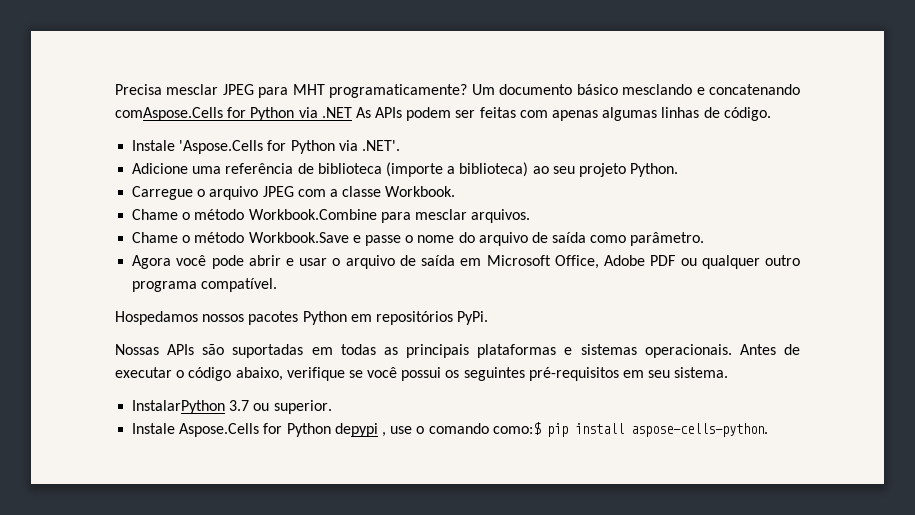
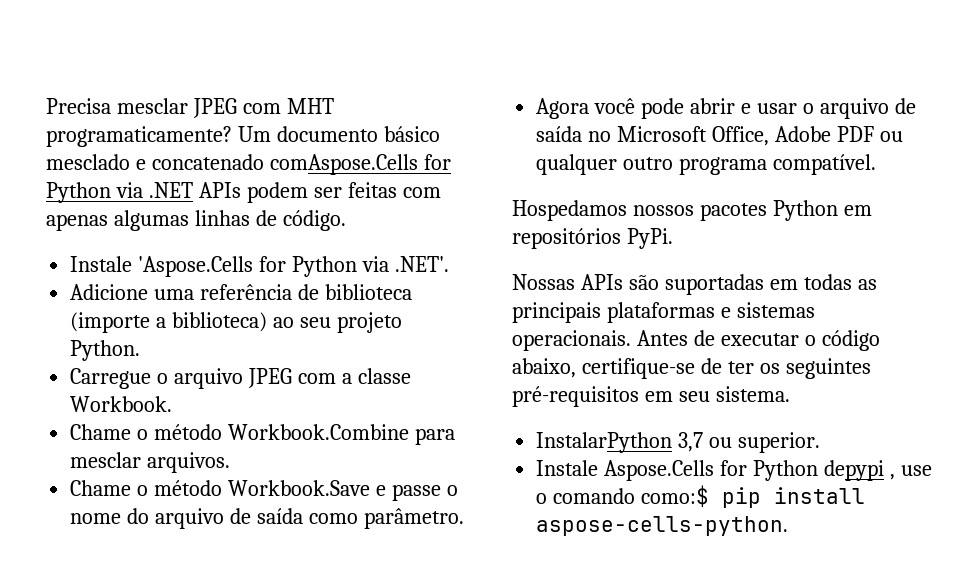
[258,87,289,98] para -> [242,103,281,114] com
[622,84,801,95] mesclando e concatenando -> [46,154,264,170] mesclado e concatenado
[355,107,371,118] As -> (193, 190) none
[460,258,482,266] em -> [588,131,612,142] no
[286,367,442,381] verifique se você possui -> [581,358,754,379] certifique-se de ter
[229,400,250,411] 3.7 -> [678,432,704,452] 3,7

